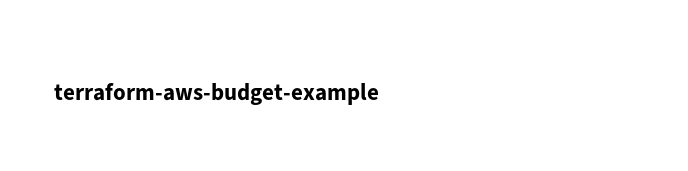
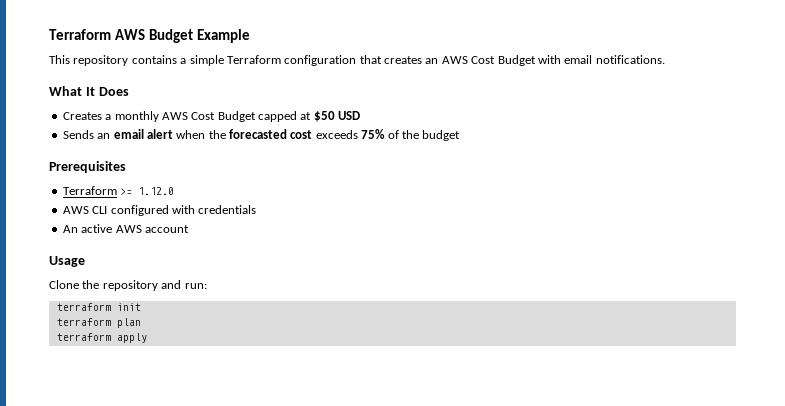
[54,83,379,105] terraform-aws-budget-example -> [49,29,250,43] [49,55,665,66] [49,86,129,96] [62,111,361,122] [62,129,461,141] [49,161,126,173] [62,186,175,195] [62,205,257,216] [62,224,189,233] [49,256,85,267] [49,280,207,291] [56,303,141,311] [56,318,141,328] [56,333,147,343] Terraform AWS Budget Example // This repository contains a simple Terraform configuration that creates an AWS Cost Budget with email notifications. // What It Does // Creates a monthly AWS Cost Budget capped at $50 USD // Sends an email alert when the forecasted cost exceeds 75% of the budget // Prerequisites // Terraform >= 1.12.0 // AWS CLI configured with credentials // An active AWS account // Usage // Clone the repository and run: // terraform init // terraform plan // terraform apply

